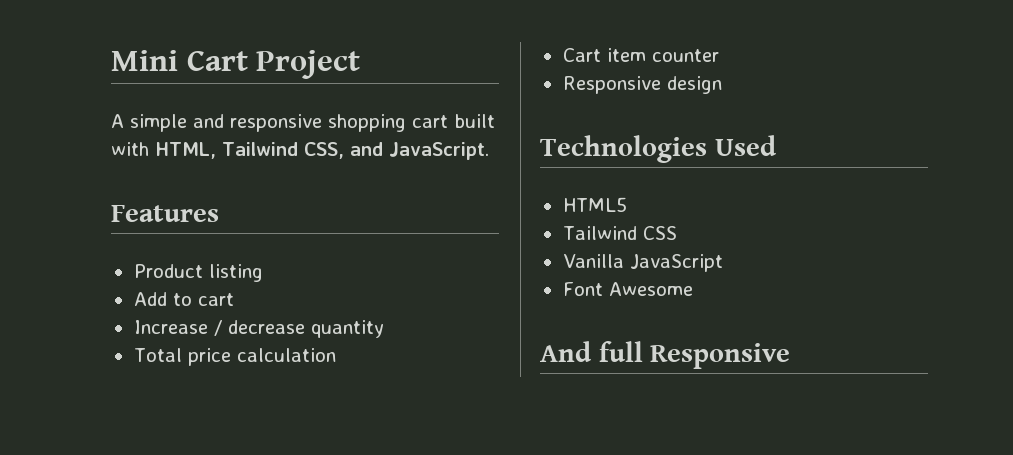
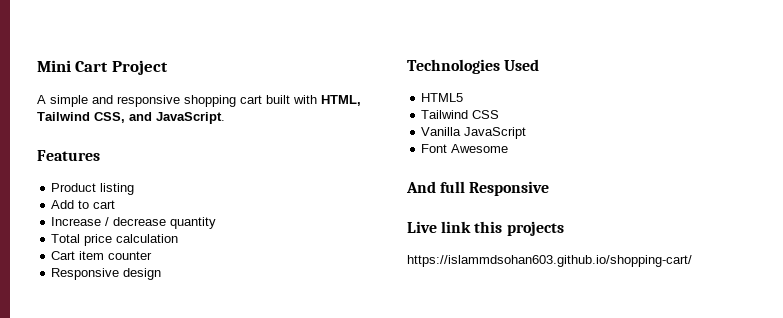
(791, 356) none -> [407,221,564,236] [407,255,692,267] // Live link this projects // https://islammdsohan603.github.io/shopping-cart/

